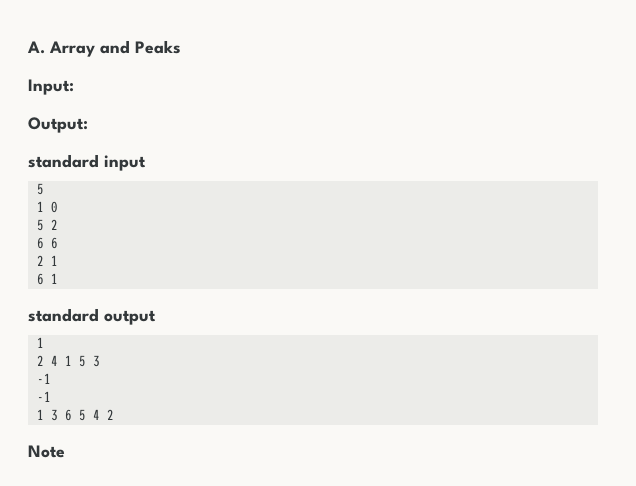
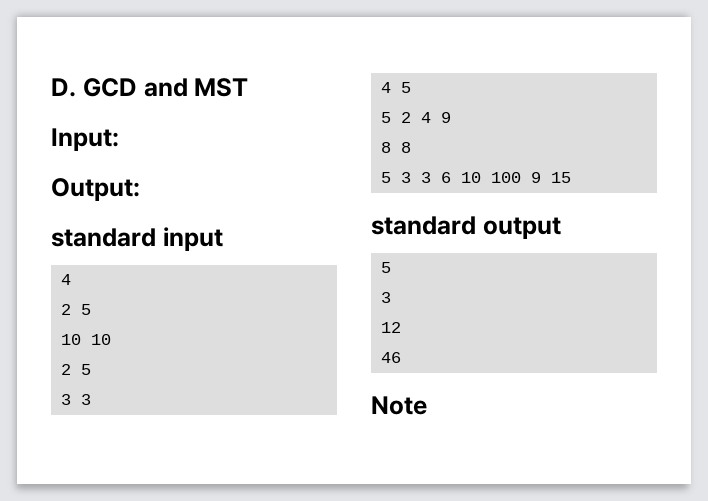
[27,40,181,57] A. Array and Peaks -> [51,78,249,97] D. GCD and MST
[37,183,45,195] [37,201,59,213] [37,219,59,231] [37,237,59,249] [37,255,59,266] [37,273,59,285] [28,308,156,325] [37,337,45,348] [37,355,101,367] [37,373,52,384] [37,391,52,402] [37,409,115,421] 5 // 1 0 // 5 2 // 6 6 // 2 1 // 6 1 // standard output // 1 // 2 4 1 5 3 // -1 // -1 // 1 3 6 5 4 2 -> [60,274,71,285] [60,304,91,315] [60,334,111,345] [60,364,91,375] [60,394,91,405] [380,82,411,93] [380,112,451,123] [380,142,411,153] [380,172,571,183] [371,216,561,239] [380,262,391,273] [380,292,391,303] [380,322,401,333] [380,352,401,363] 4 // 2 5 // 10 10 // 2 5 // 3 3 // 4 5 // 5 2 4 9 // 8 8 // 5 3 3 6 10 100 9 15 // standard output // 5 // 3 // 12 // 46

